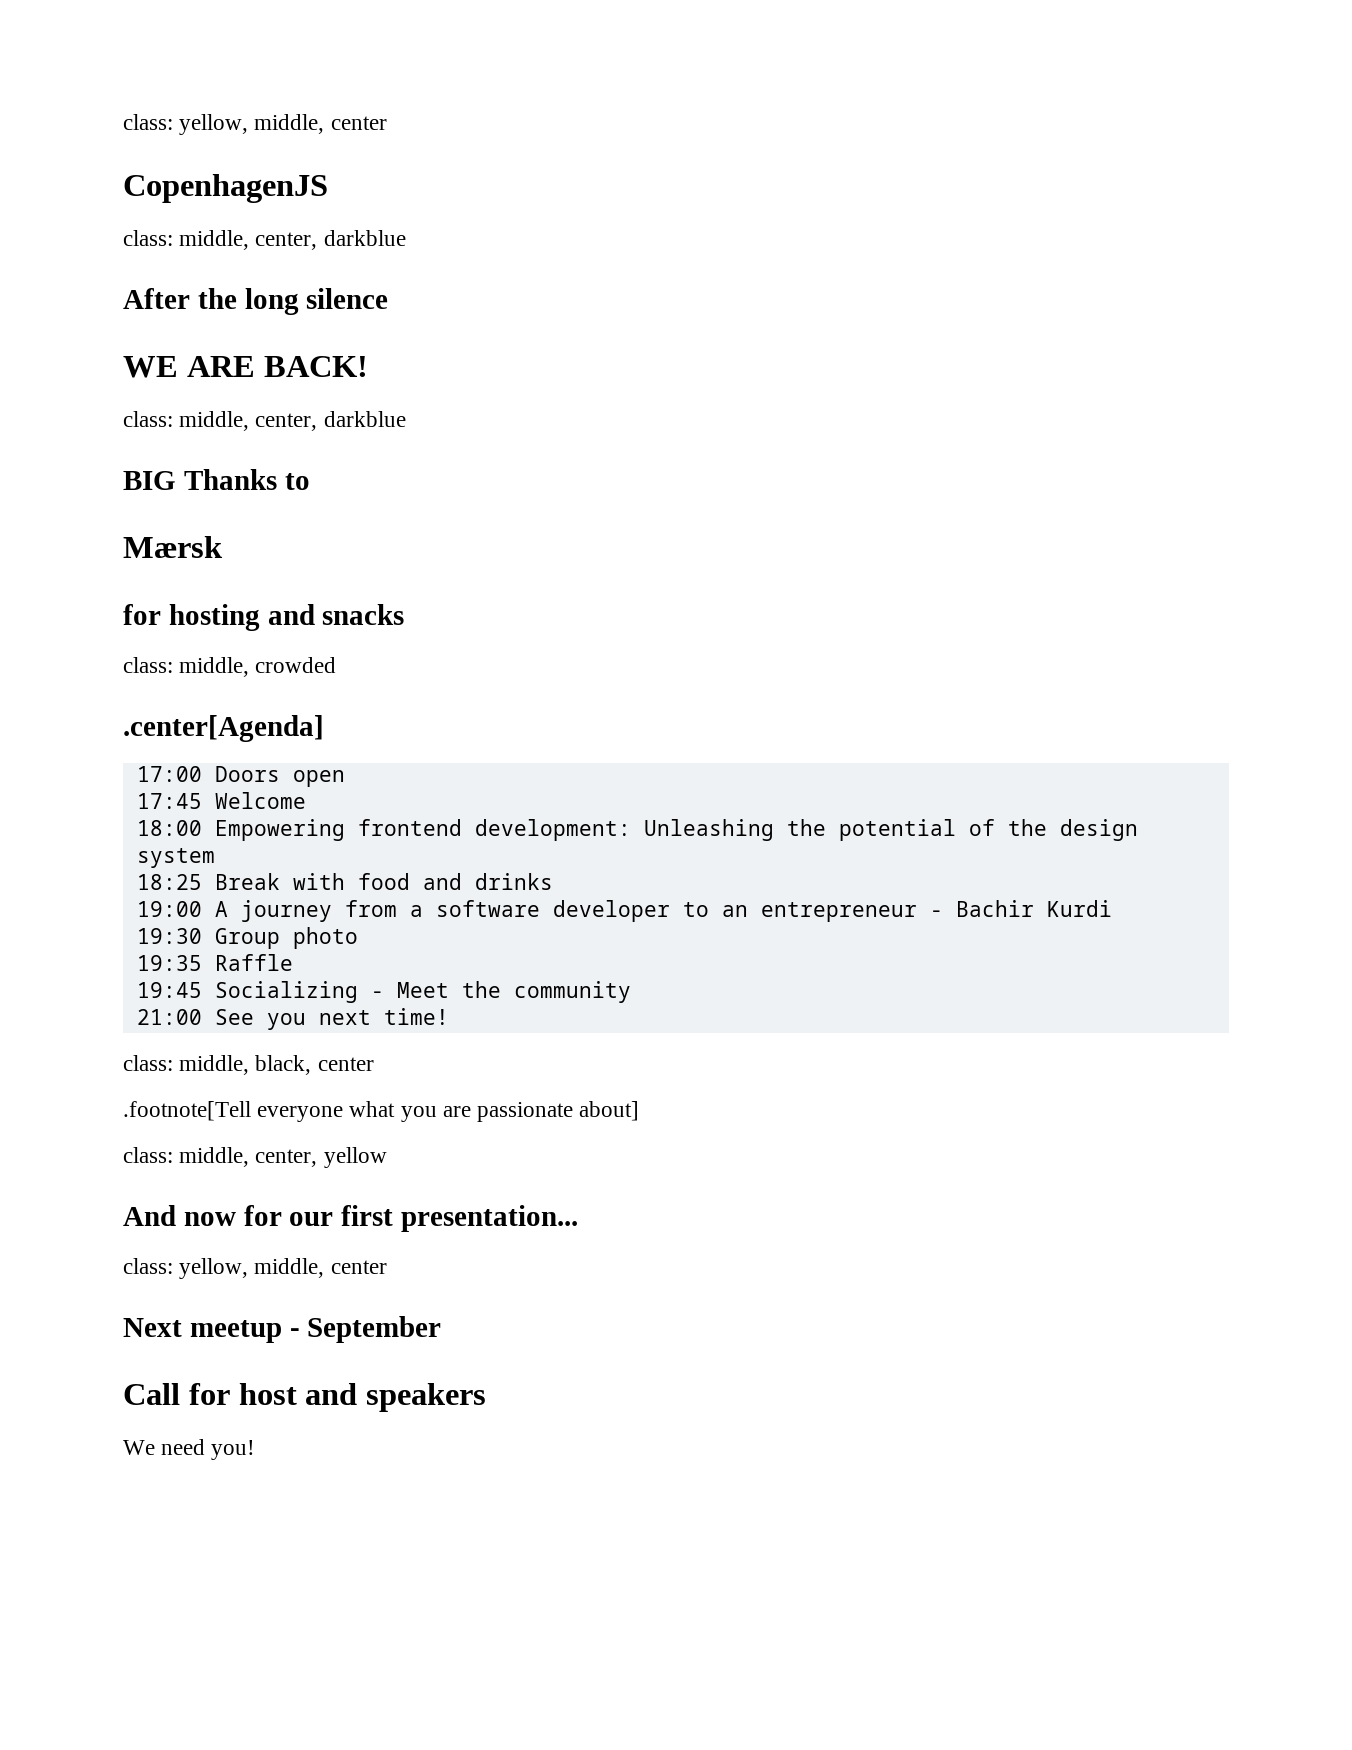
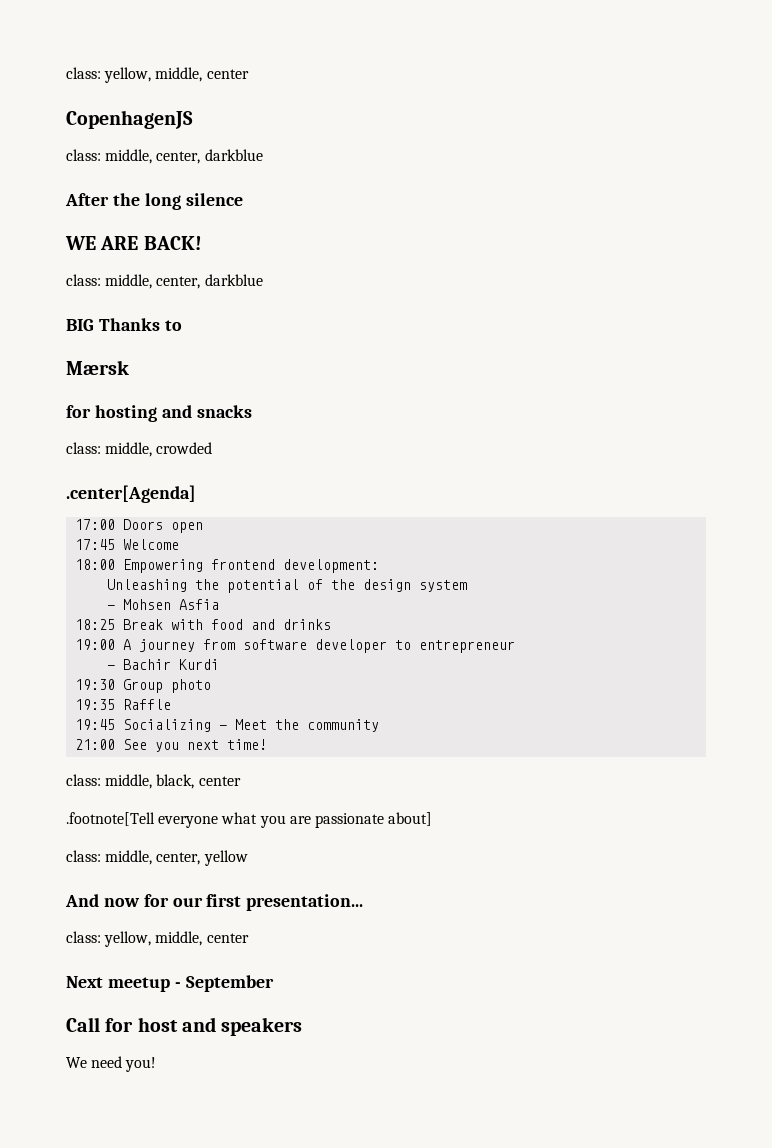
(631, 830) none -> (380, 566) //
(215, 858) none -> [107,599,220,610] // - Mohsen Asfia
[409,905,423,917] a -> (236, 644) none
[721,905,748,917] an -> (412, 645) none
(917, 912) none -> (516, 646) //

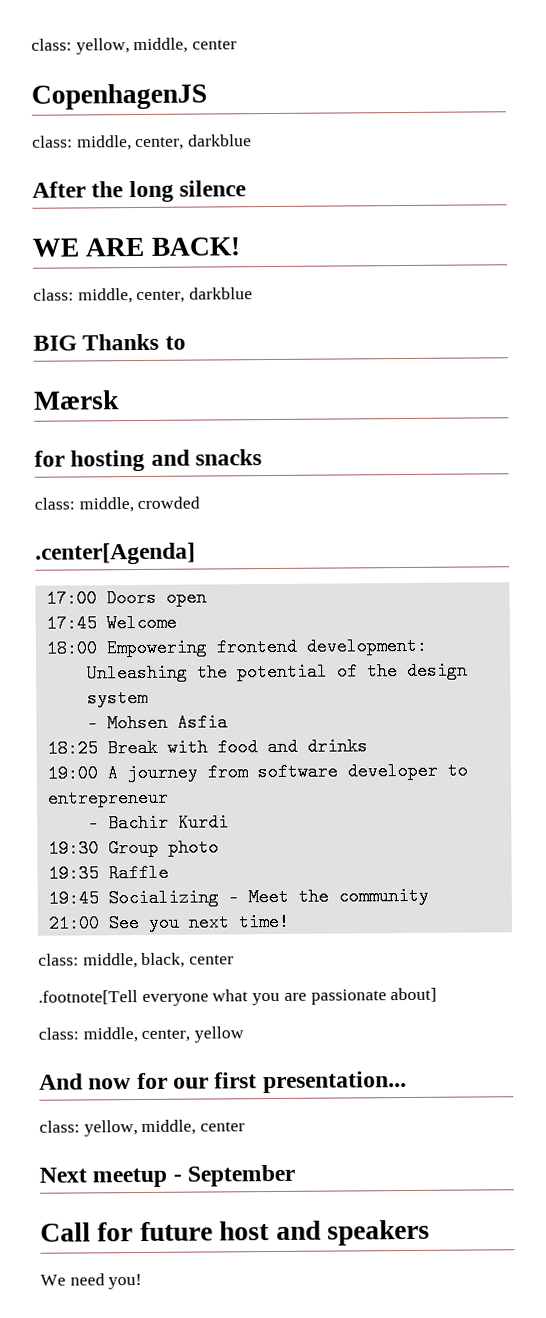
(134, 1025) none -> [139,1221,213,1242] future

